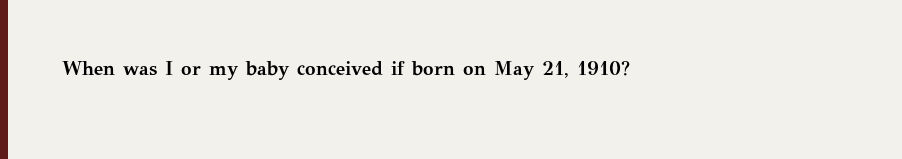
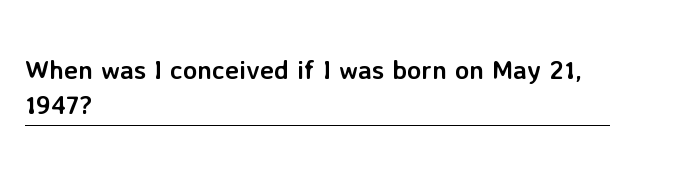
[181,61,405,80] or my baby conceived if -> [170,60,384,79] conceived if I was
[577,60,630,76] 1910? -> [25,96,93,114] 1947?

